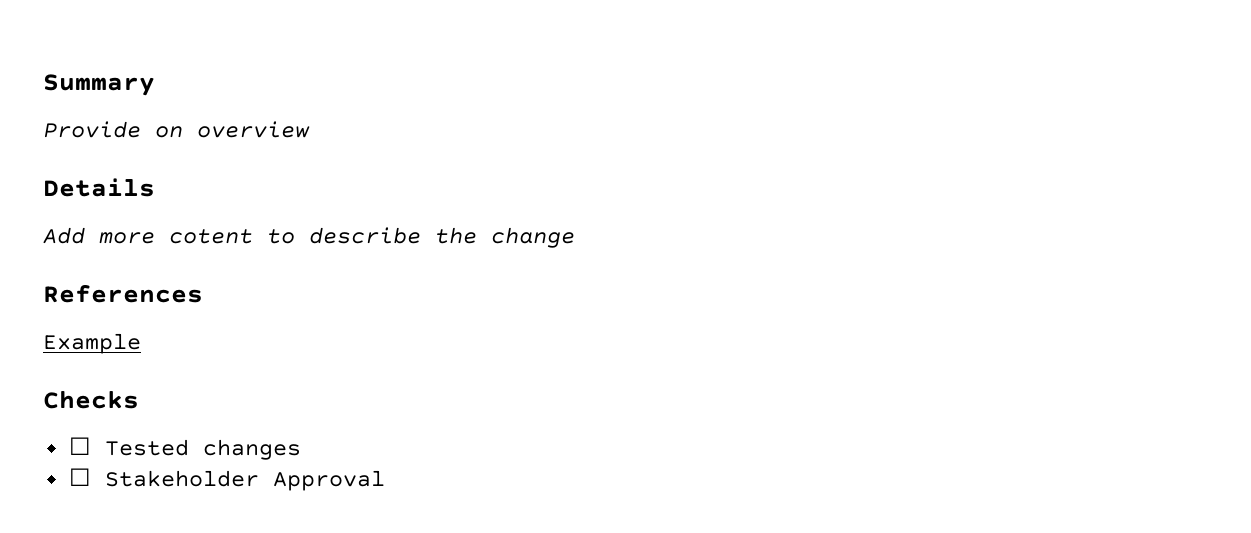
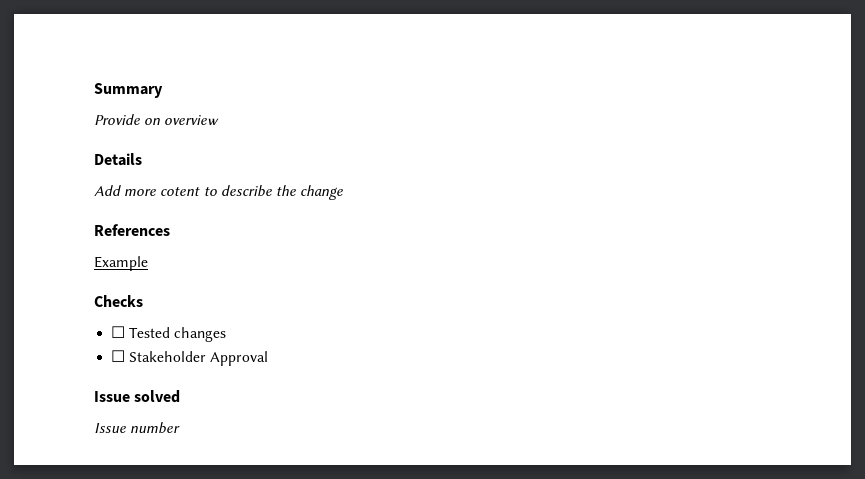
(385, 480) none -> [94,390,181,403] [94,422,181,434] // Issue solved // Issue number

